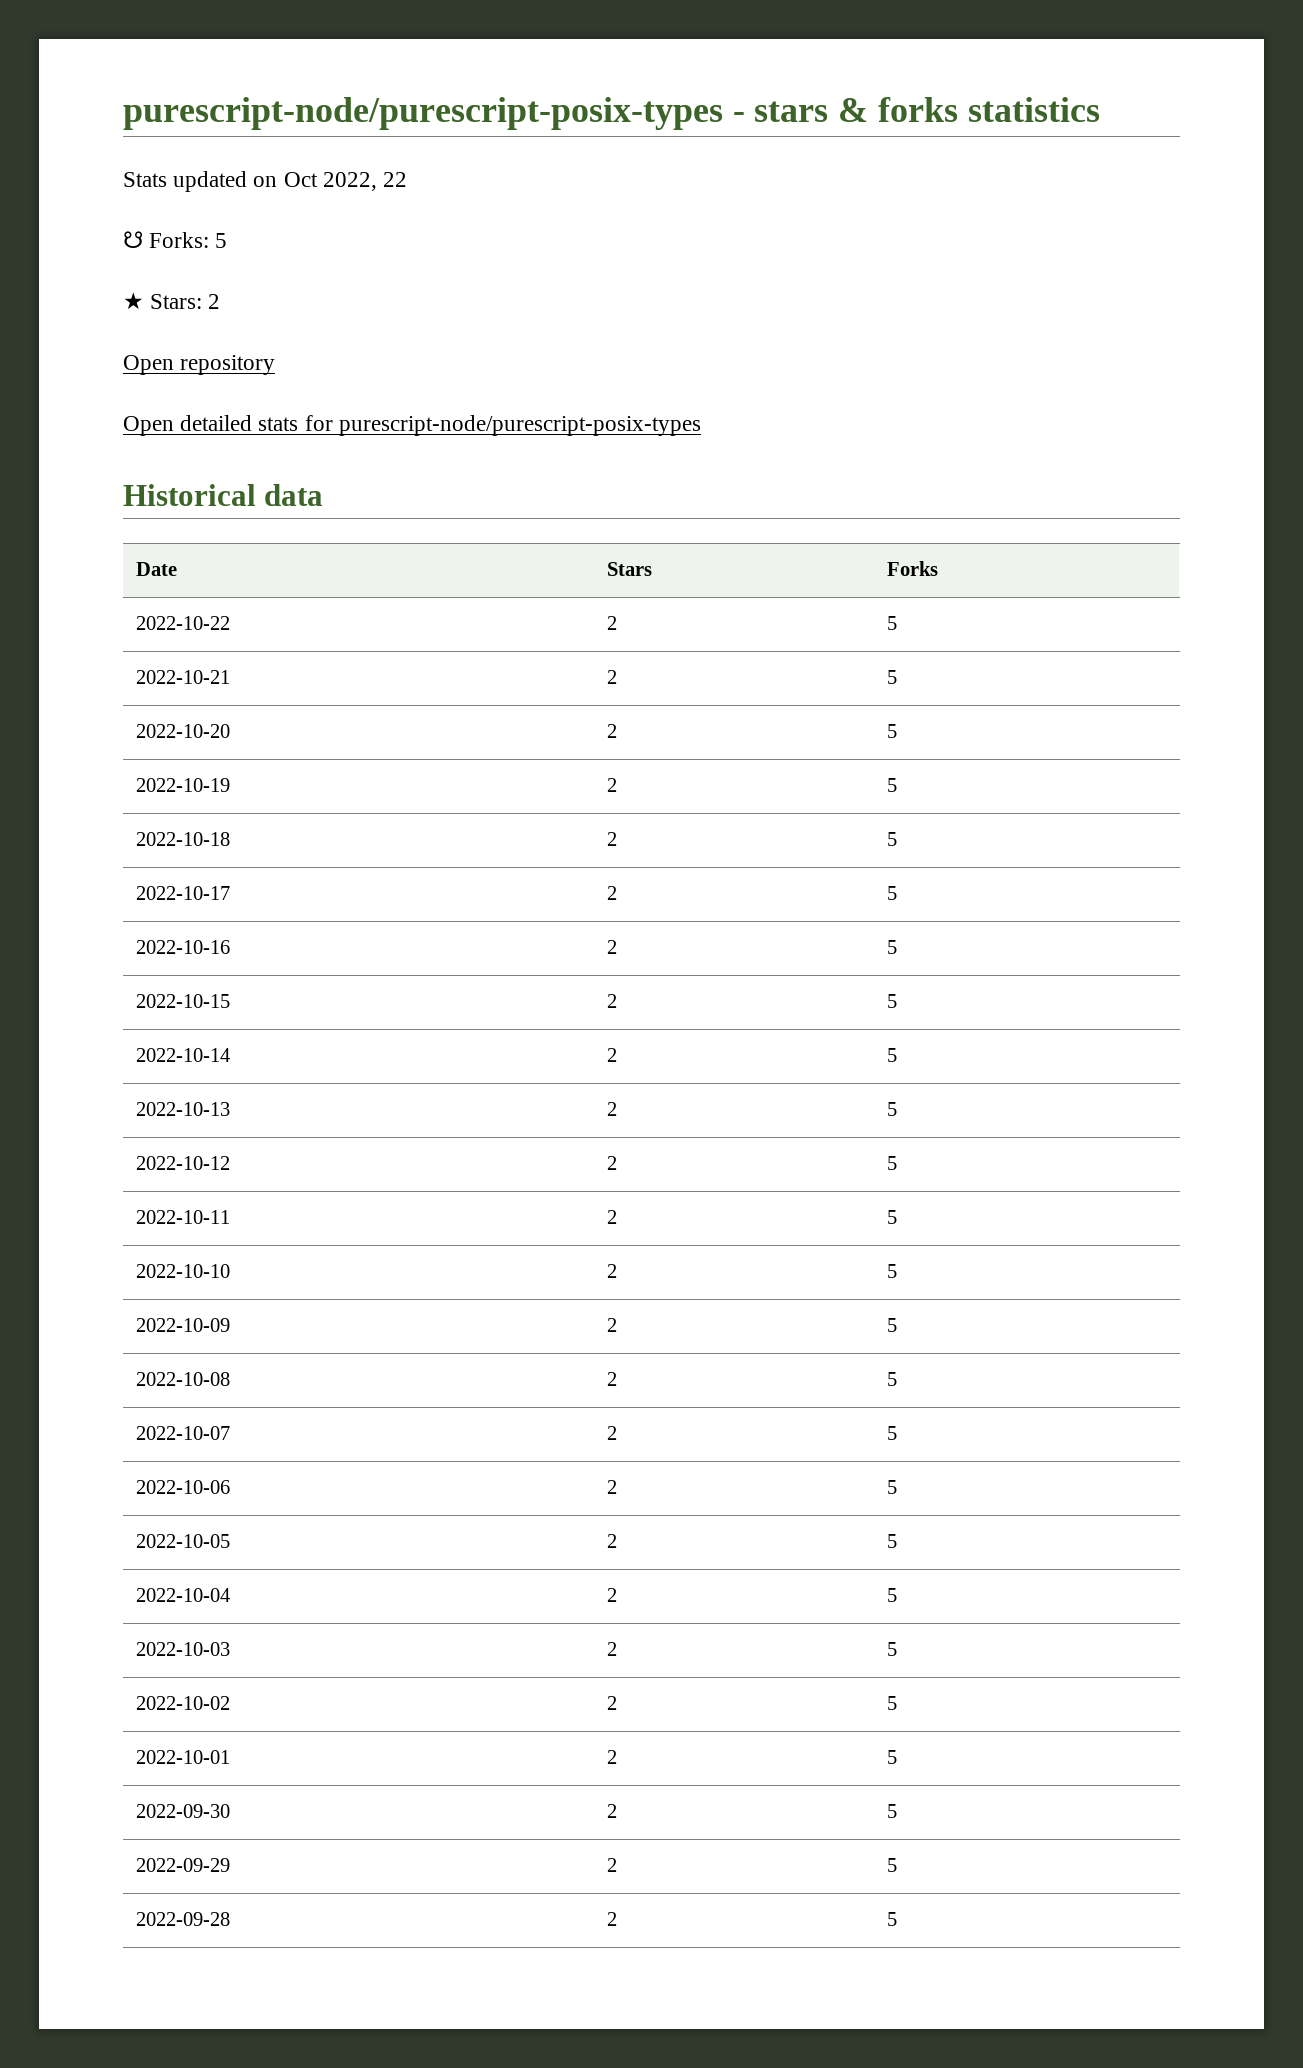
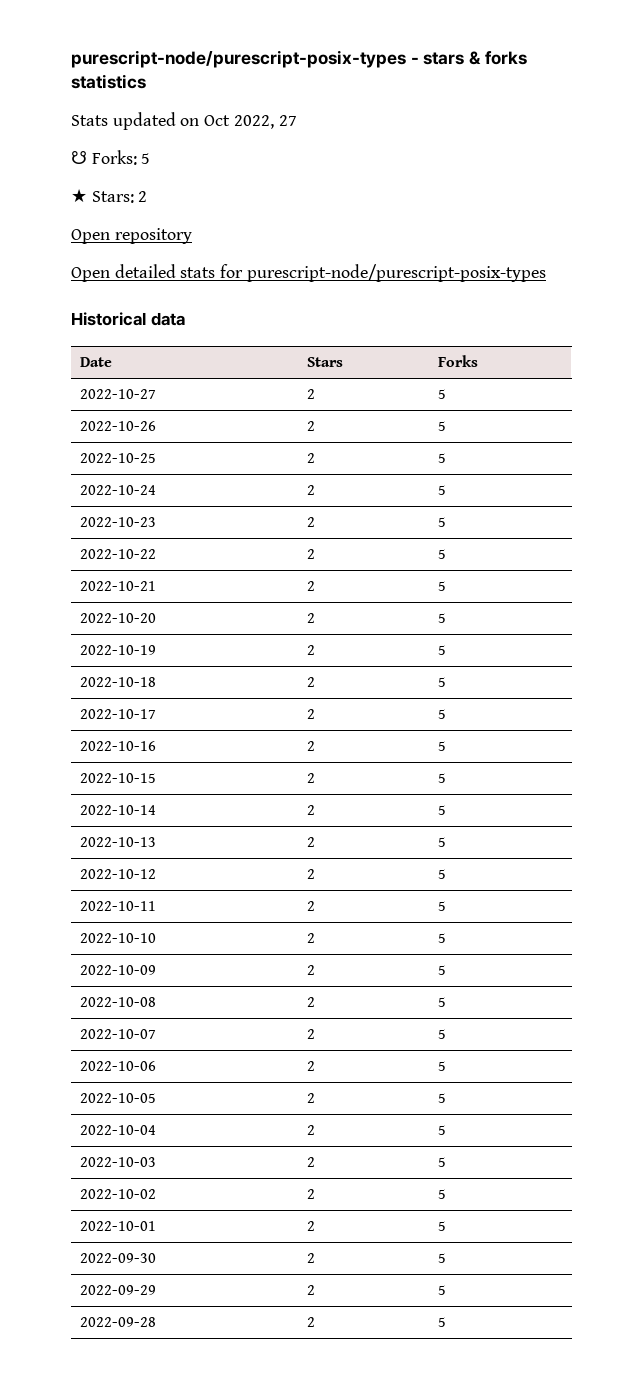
[383,172,408,187] 22 -> [278,115,297,126] 27
(939, 568) none -> [79,389,156,399] [306,389,315,399] [437,389,446,399] [79,421,156,431] [306,421,315,431] [437,421,446,431] [79,453,156,463] [306,453,315,463] [437,453,446,463] [79,485,156,495] [306,485,315,495] [437,485,446,495] [79,517,156,527] [306,517,315,527] [437,517,446,527] // 2022-10-27 | 2 | 5 // 2022-10-26 | 2 | 5 // 2022-10-25 | 2 | 5 // 2022-10-24 | 2 | 5 // 2022-10-23 | 2 | 5

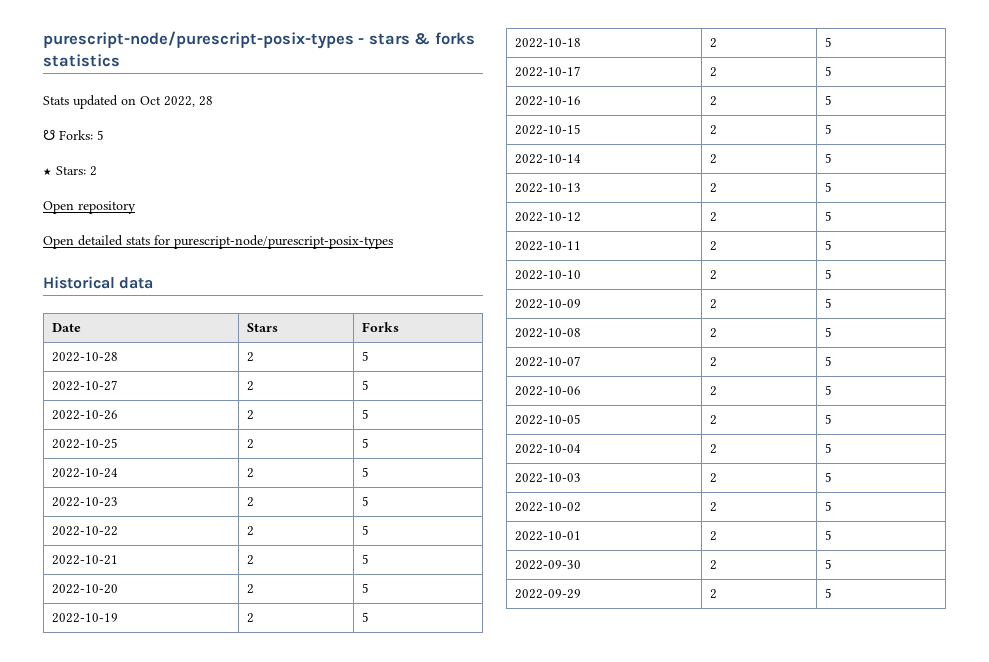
[278,115,297,126] 27 -> [199,96,213,106] 28
(478, 361) none -> [51,352,118,362] [246,352,254,362] [361,351,369,361] // 2022-10-28 | 2 | 5
[79,1317,156,1327] [306,1317,315,1327] [437,1317,446,1327] // 2022-09-28 | 2 | 5 -> (832, 593) none

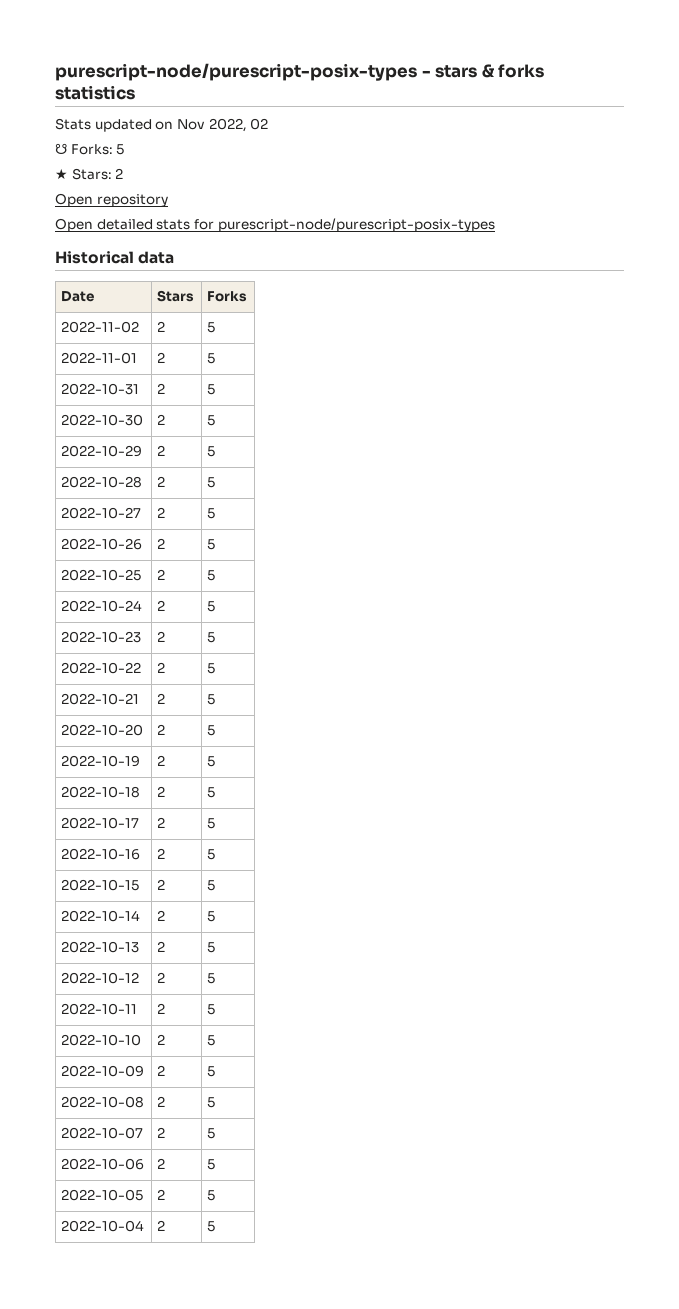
[140,96,213,107] Oct 2022, 28 -> [176,118,269,132] Nov 2022, 02
(399, 327) none -> [61,321,140,333] [157,321,166,332] [207,322,216,333] [61,352,138,364] [157,352,166,363] [207,353,216,364] [61,383,140,395] [157,383,166,394] [207,384,216,395] [61,414,144,426] [157,414,166,425] [207,415,216,426] [61,445,143,457] [157,445,166,456] [207,446,216,457] // 2022-11-02 | 2 | 5 // 2022-11-01 | 2 | 5 // 2022-10-31 | 2 | 5 // 2022-10-30 | 2 | 5 // 2022-10-29 | 2 | 5
[514,473,581,483] [709,473,717,483] [824,472,832,482] [514,502,581,512] [709,502,717,512] [824,501,832,511] [514,531,581,541] [709,531,717,541] [824,530,832,540] [514,560,581,570] [709,560,717,570] [824,559,832,569] [514,589,581,599] [709,589,717,599] [824,588,832,598] // 2022-10-03 | 2 | 5 // 2022-10-02 | 2 | 5 // 2022-10-01 | 2 | 5 // 2022-09-30 | 2 | 5 // 2022-09-29 | 2 | 5 -> (216, 1226) none

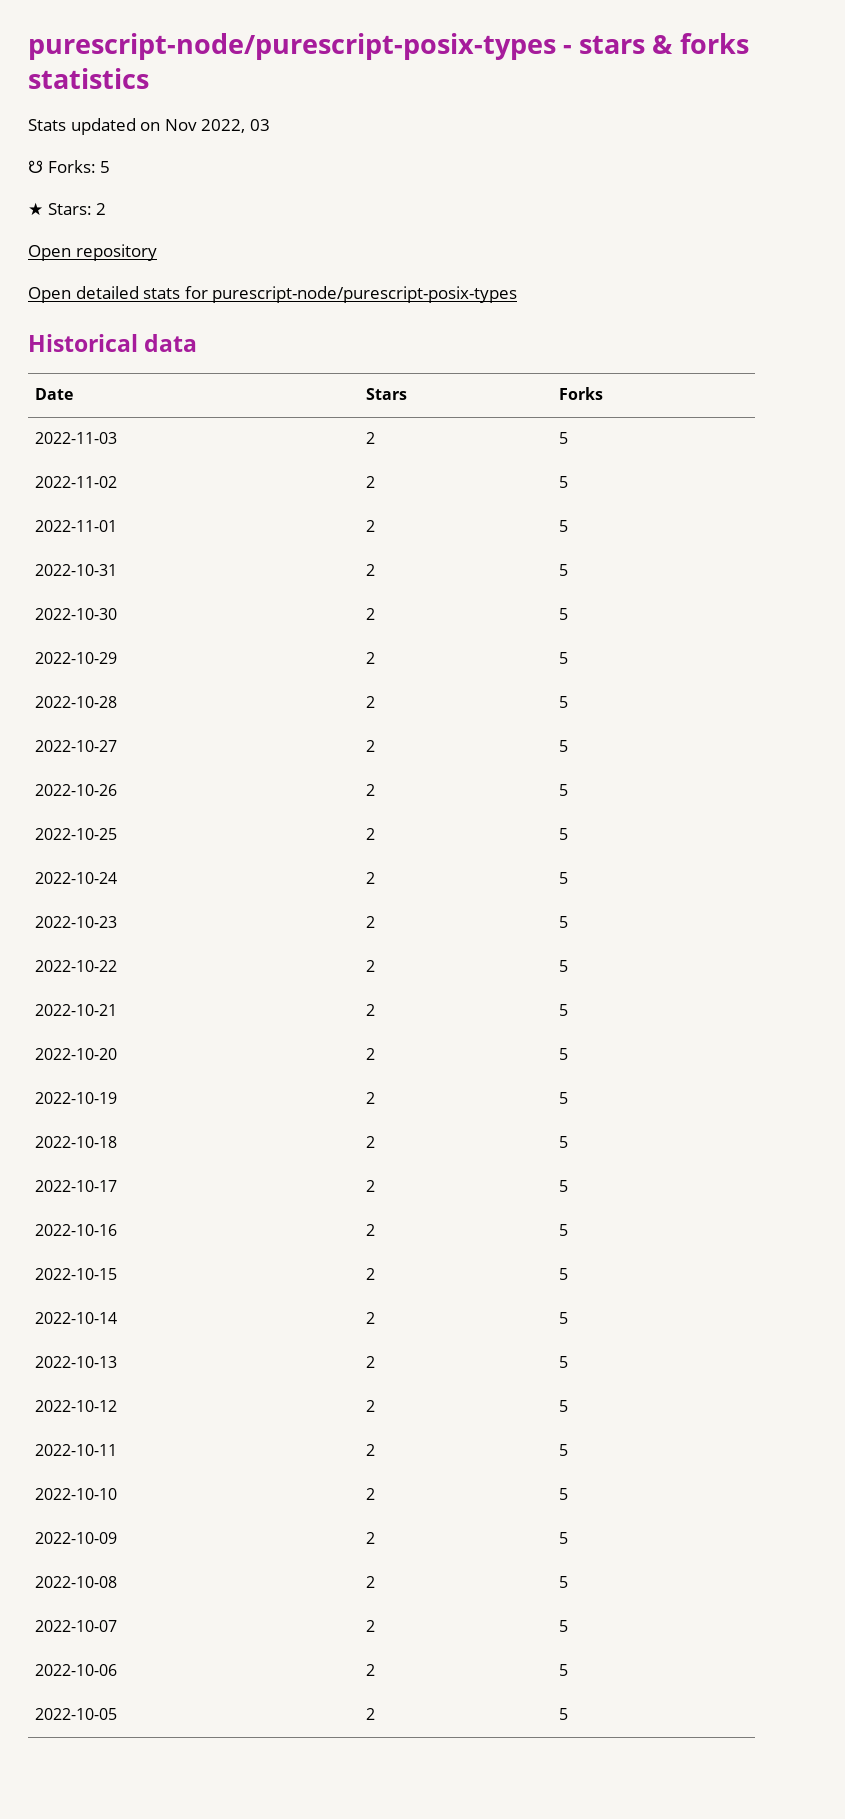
[250,118,269,130] 02 -> [249,119,270,131] 03
(248, 296) none -> [35,432,118,444] [366,432,376,444] [559,432,569,444] // 2022-11-03 | 2 | 5
[61,1220,145,1232] [157,1220,166,1231] [207,1221,216,1232] // 2022-10-04 | 2 | 5 -> (569, 1714) none

